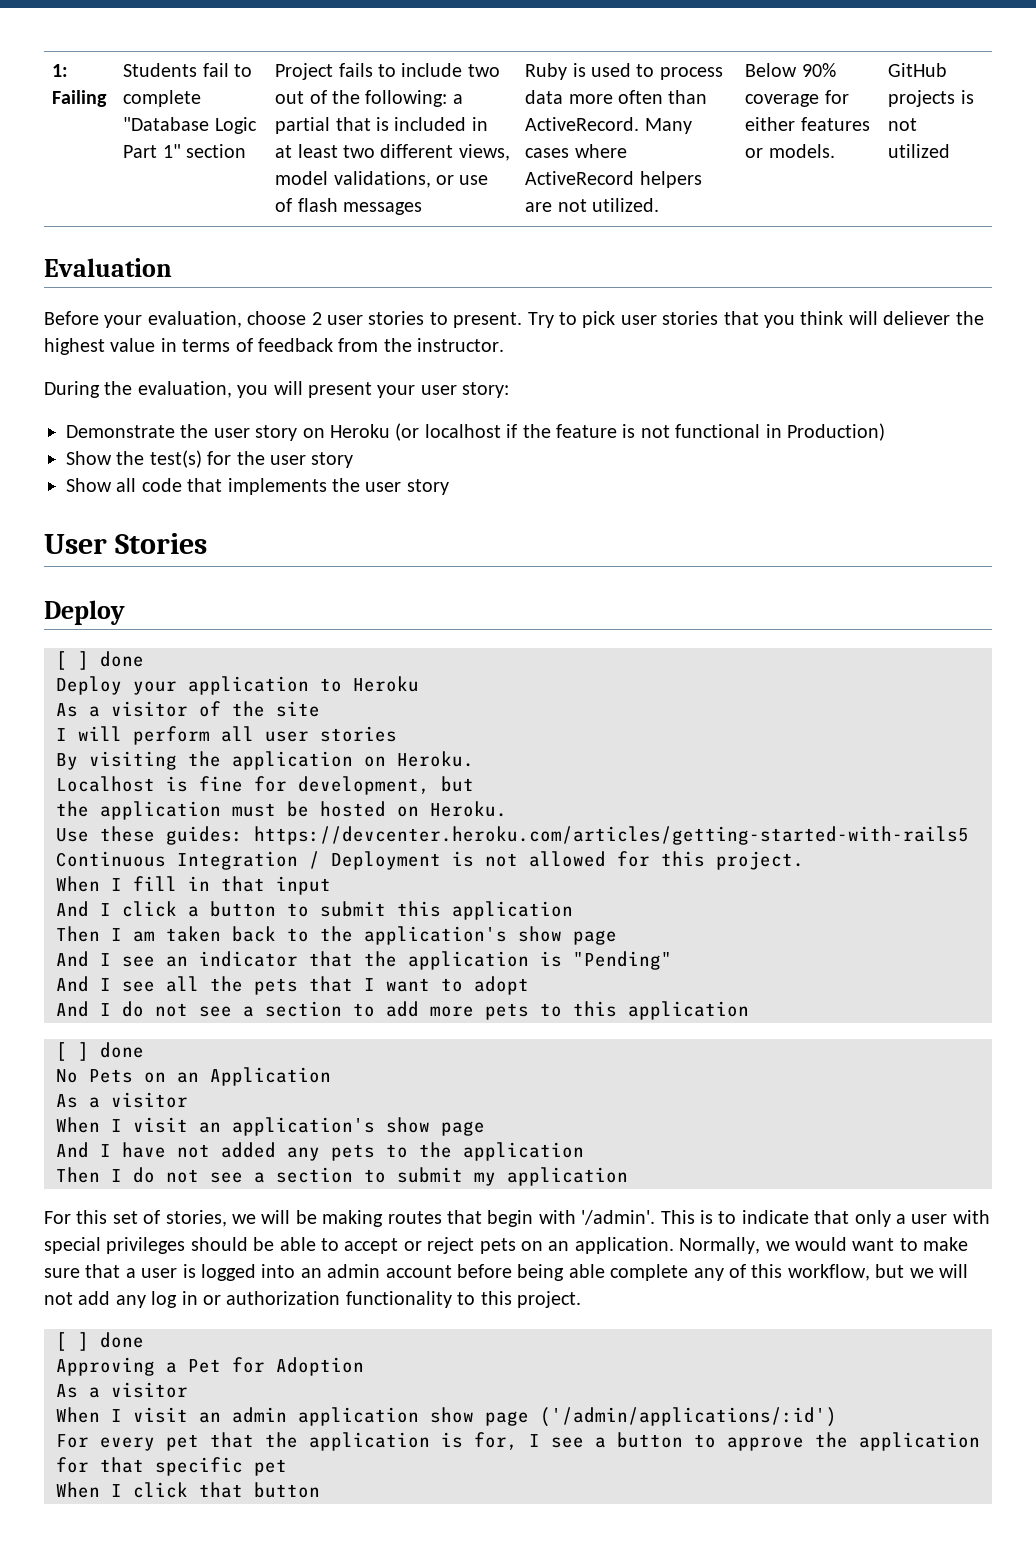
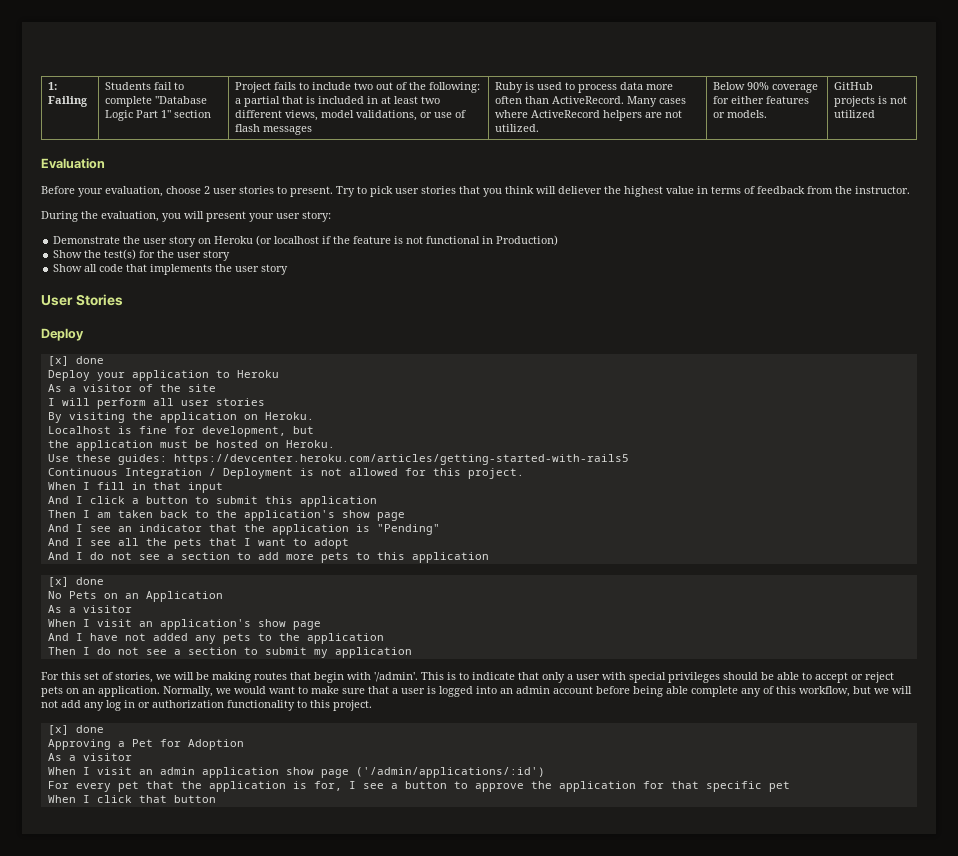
[56,651,89,670] [ ] -> [47,356,69,366] [x]
[56,1042,89,1061] [ ] -> [47,577,69,587] [x]
[56,1332,89,1351] [ ] -> [47,725,69,735] [x]

